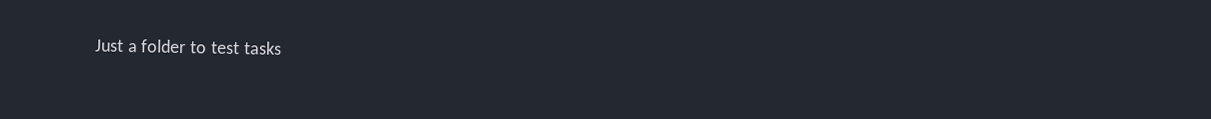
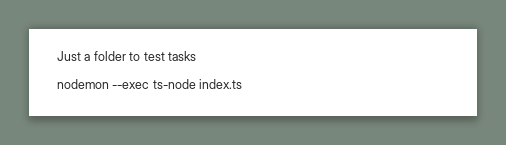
(282, 48) none -> [57,79,243,89] // nodemon --exec ts-node index.ts

